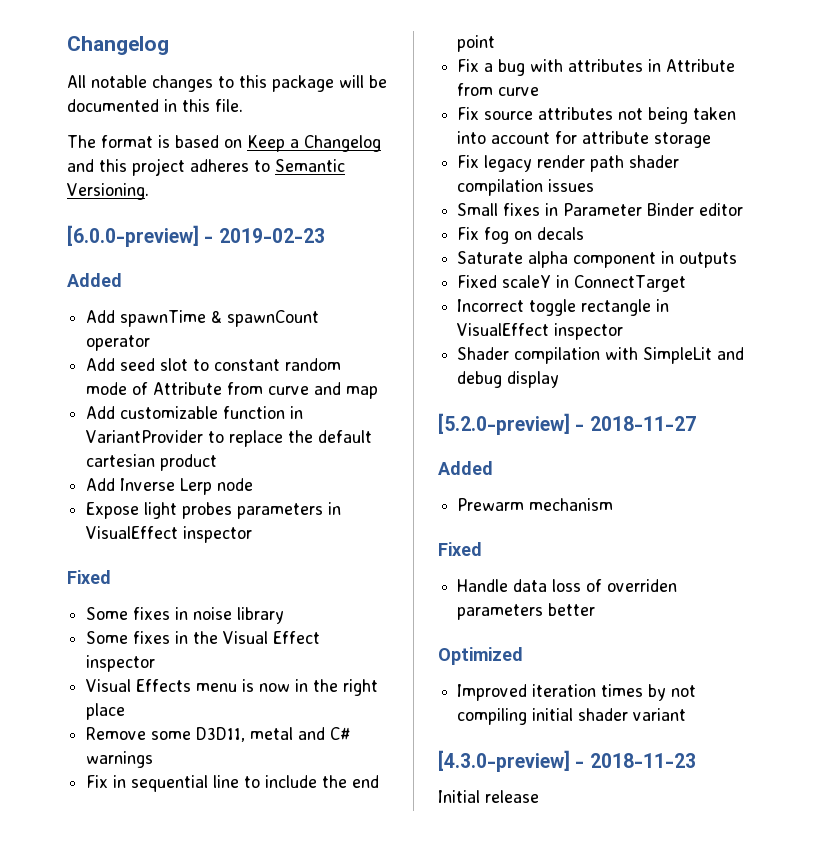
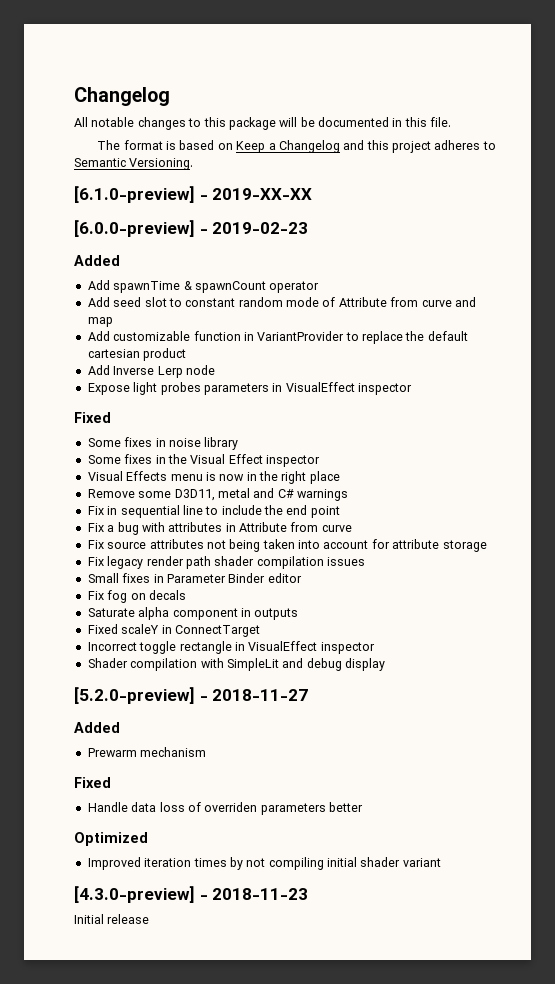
(149, 191) none -> [74,186,313,203] // [6.1.0-preview] - 2019-XX-XX

